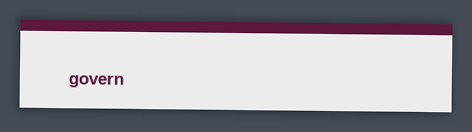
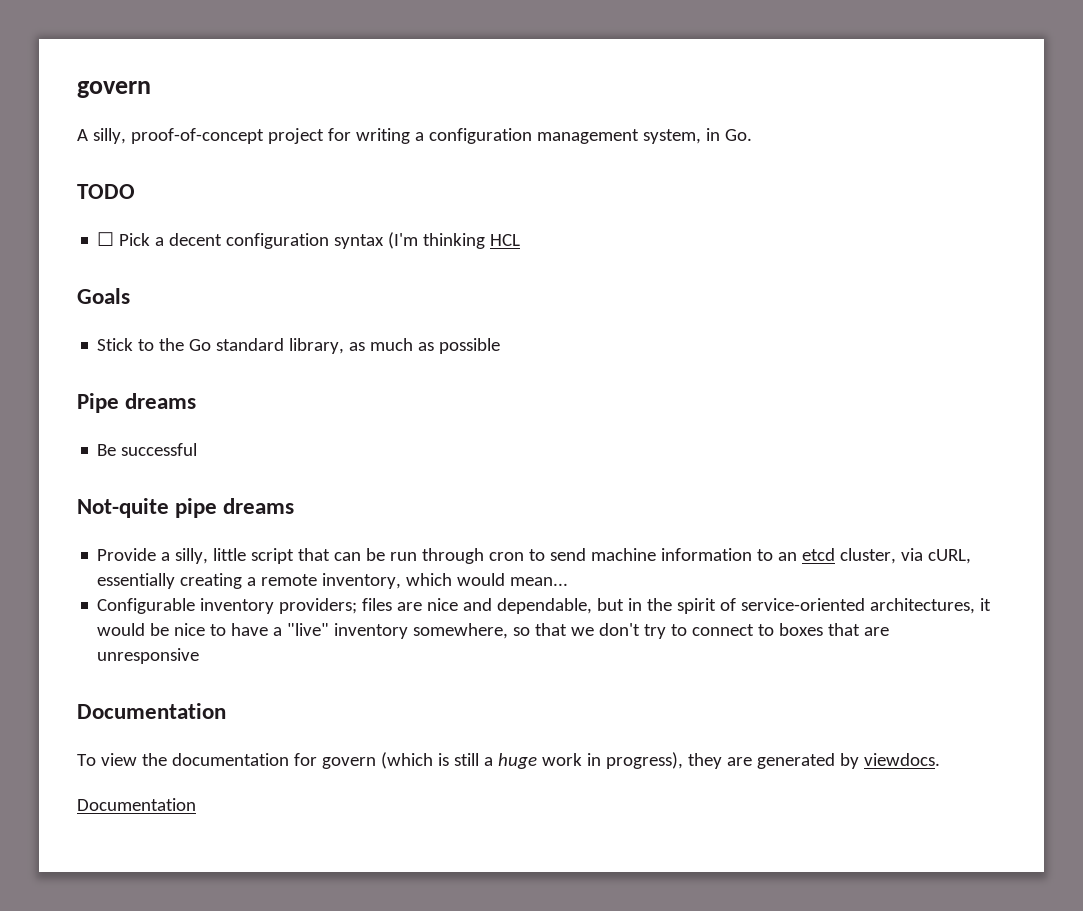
[68,74,124,88] govern -> [77,81,151,98] [77,128,752,144] [77,184,135,199] [97,232,521,249] [77,288,130,304] [97,338,501,354] [77,393,197,413] [97,443,198,456] [77,498,295,518] [97,548,972,564] [97,573,569,589] [97,598,992,614] [97,623,890,639] [97,648,200,664] [77,703,226,719] [77,752,940,769] [77,798,196,811] govern // A silly, proof-of-concept project for writing a configuration management system, in Go. // TODO // ☐ Pick a decent configuration syntax (I'm thinking HCL // Goals // Stick to the Go standard library, as much as possible // Pipe dreams // Be successful // Not-quite pipe dreams // Provide a silly, little script that can be run through cron to send machine information to an etcd cluster, via cURL, essentially creating a remote inventory, which would mean... // Configurable inventory providers; files are nice and dependable, but in the spirit of service-oriented architectures, it would be nice to have a "live" inventory somewhere, so that we don't try to connect to boxes that are unresponsive // Documentation // To view the documentation for govern (which is still a huge work in progress), they are generated by viewdocs. // Documentation

